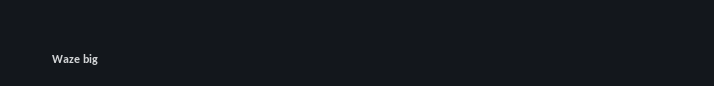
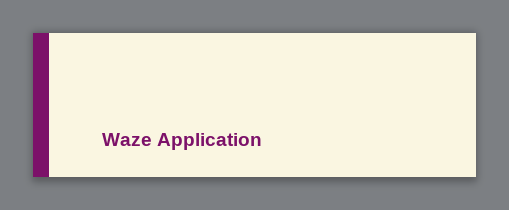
[83,54,99,65] big -> [157,133,263,150] Application

